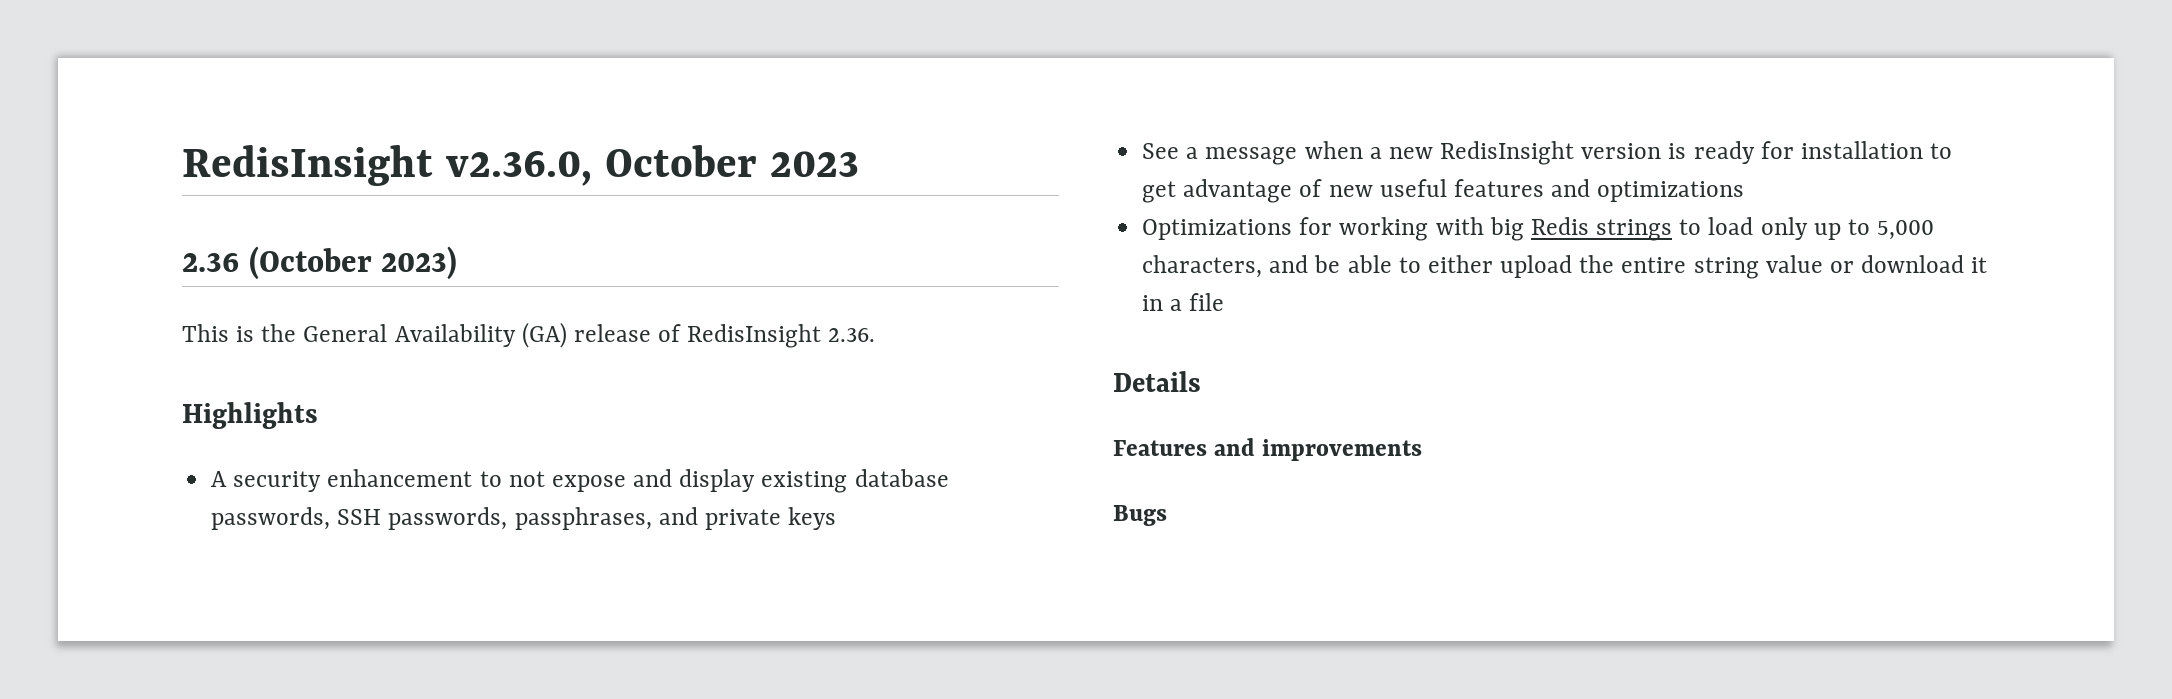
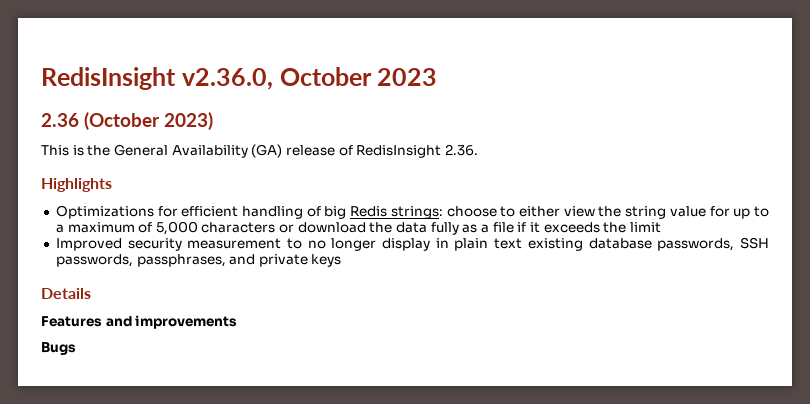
[211,469,756,492] A security enhancement to not expose and display -> [55,205,769,219] [55,221,661,235] [55,238,523,251] Optimizations for efficient handling of big Redis strings: choose to either view the string value for up to a maximum of 5,000 characters or download the data fully as a file if it exceeds the limit // Improved security measurement to no longer display in plain text
[1142,141,1953,165] [1142,179,1745,203] [1142,217,1935,241] [1142,255,1988,279] [1142,293,1225,311] // See a message when a new RedisInsight version is ready for installation to get advantage of new useful features and optimizations // Optimizations for working with big Redis strings to load only up to 5,000 characters, and be able to either upload the entire string value or download it in a file -> (342, 260) none

